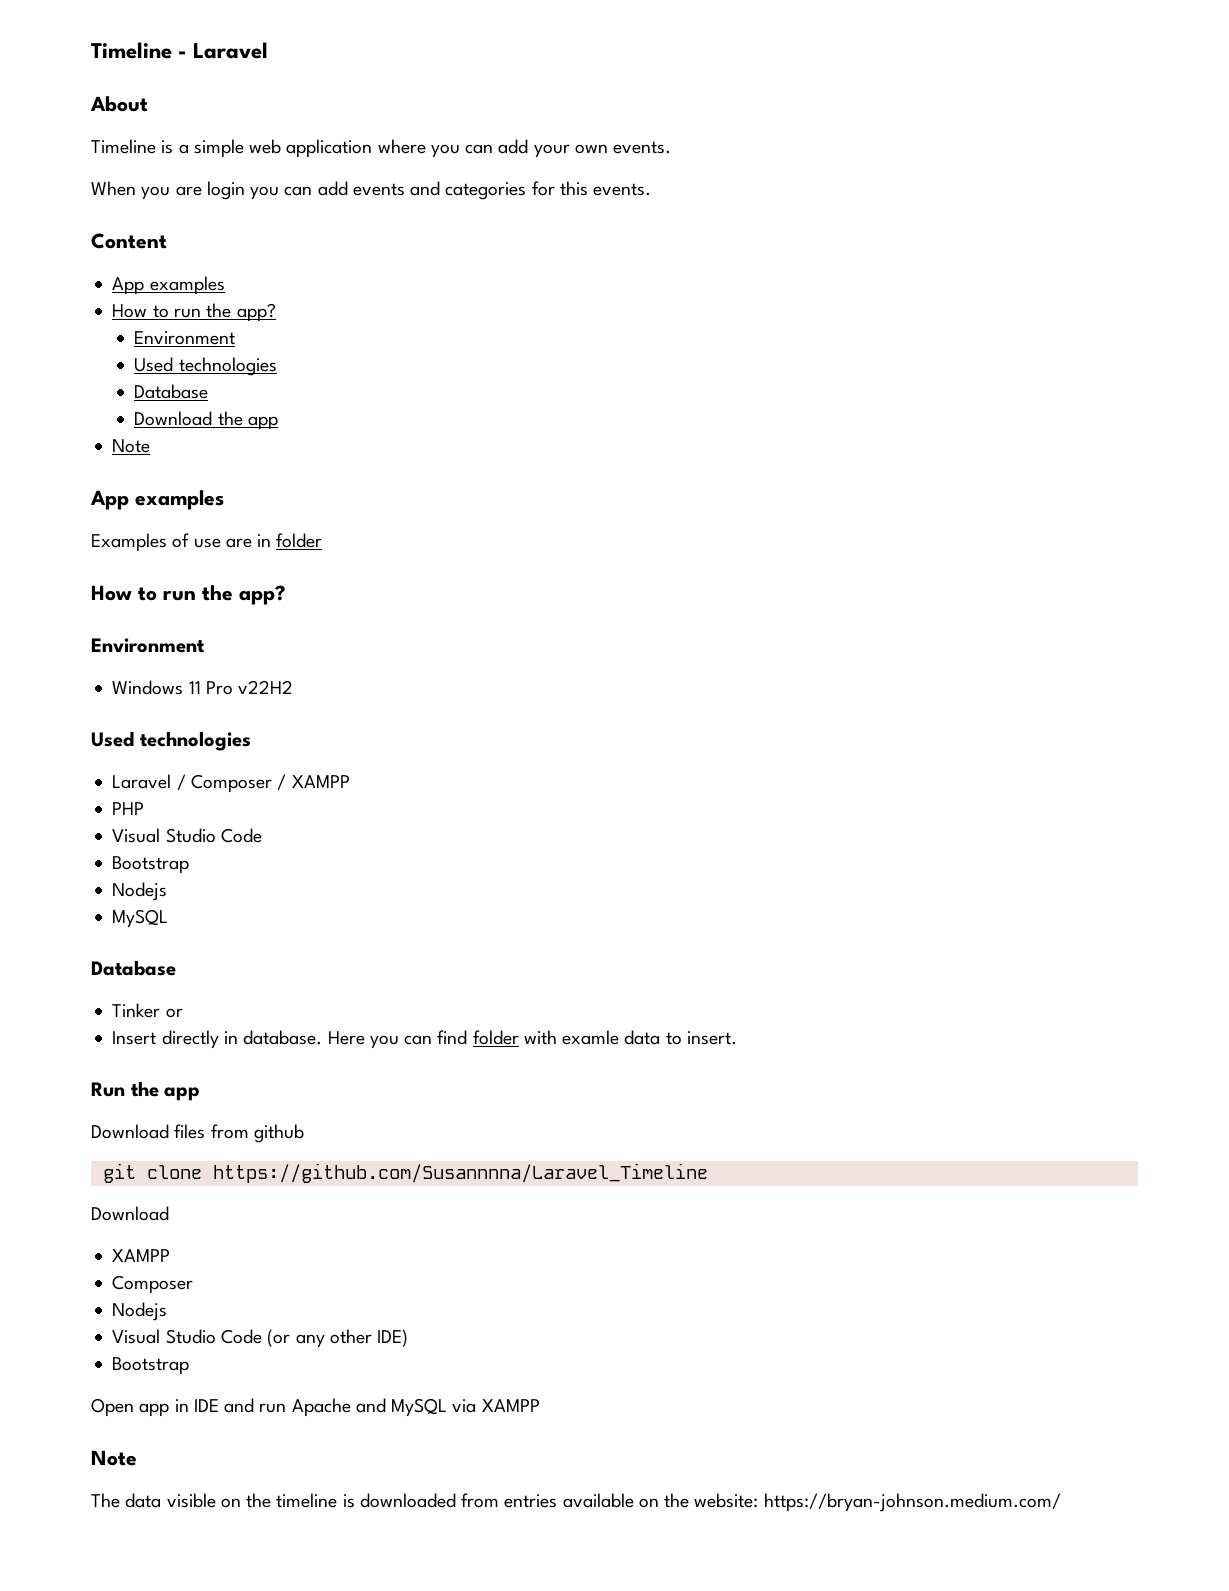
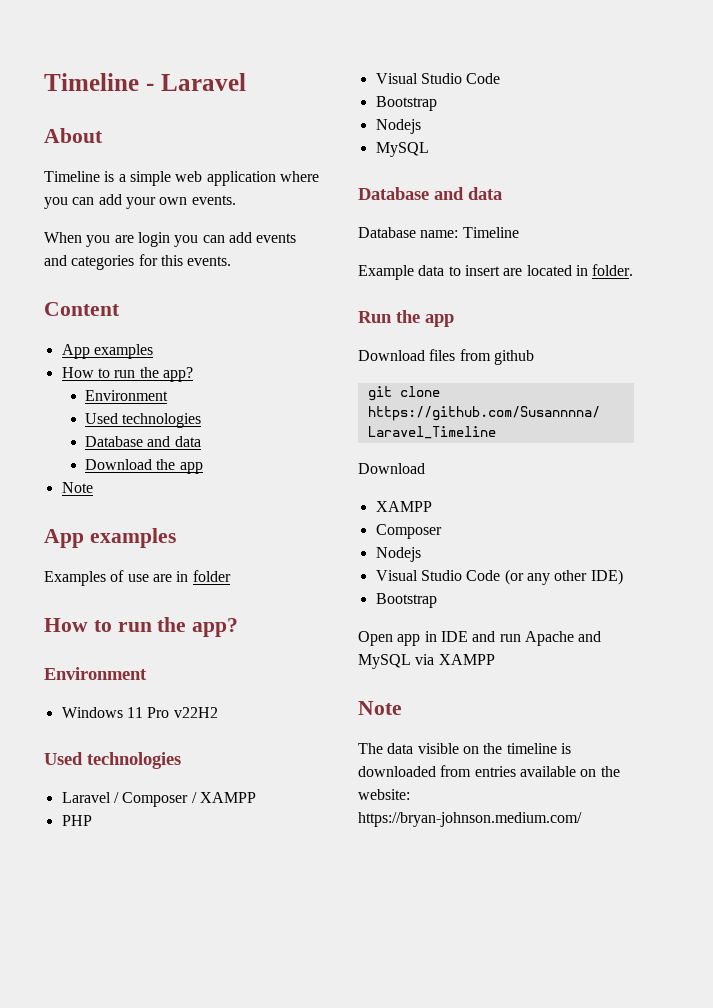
(209, 391) none -> [147,436,201,447] and data
[112,1003,183,1018] [112,1030,737,1049] // Tinker or // Insert directly in database. Here you can find folder with examle data to insert. -> [434,187,502,200] [358,227,519,238] [358,264,634,280] and data // Database name: Timeline // Example data to insert are located in folder.

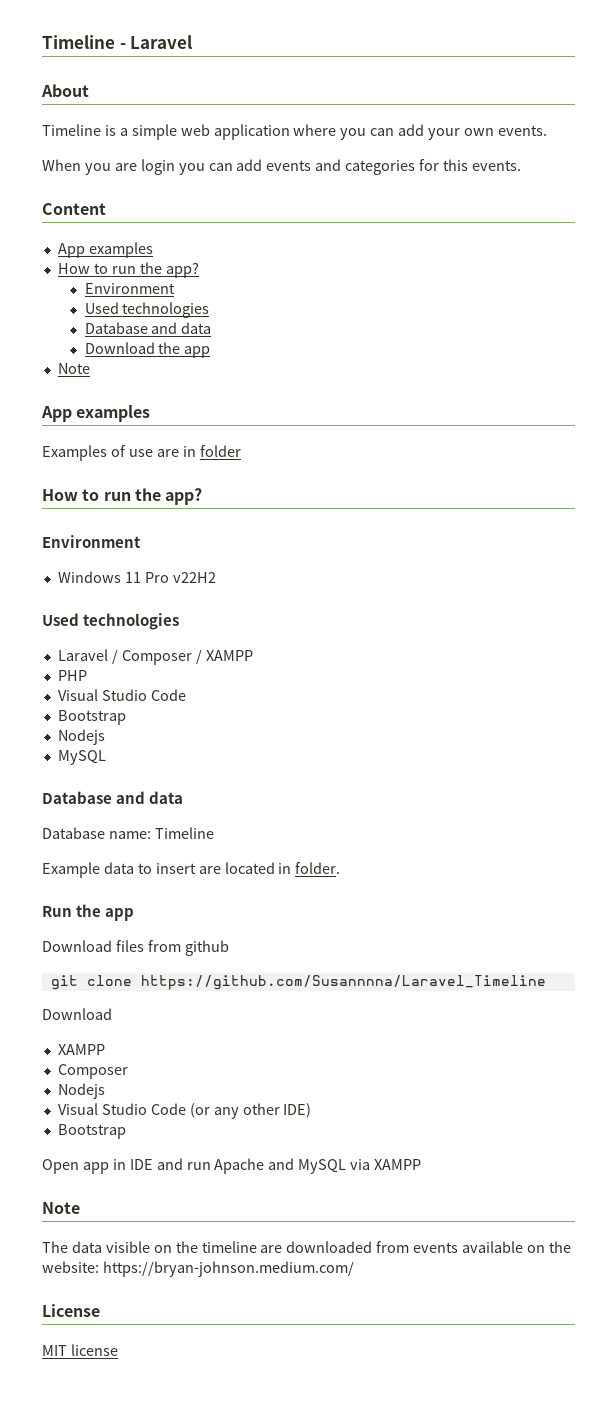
[560,743,571,754] is -> [260,1245,283,1253] are
[474,766,516,777] entries -> [413,1242,459,1253] events
(582, 819) none -> [42,1304,100,1317] [42,1344,118,1356] // License // MIT license

